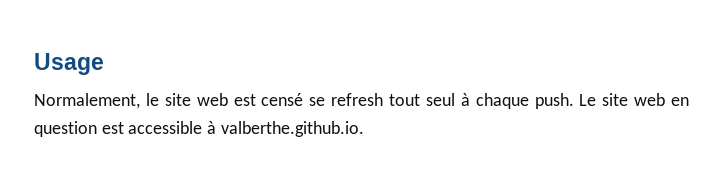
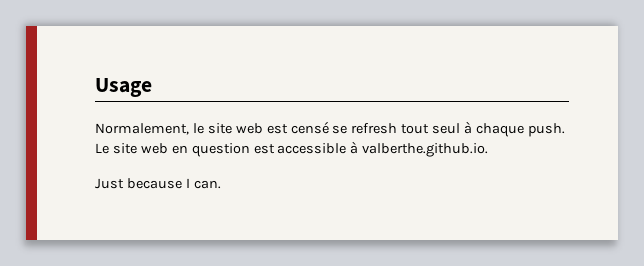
(364, 129) none -> [95,178,221,189] // Just because I can.

